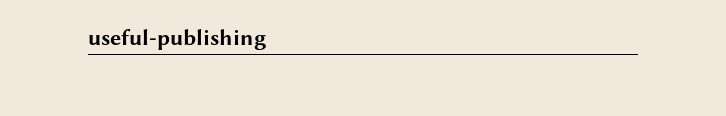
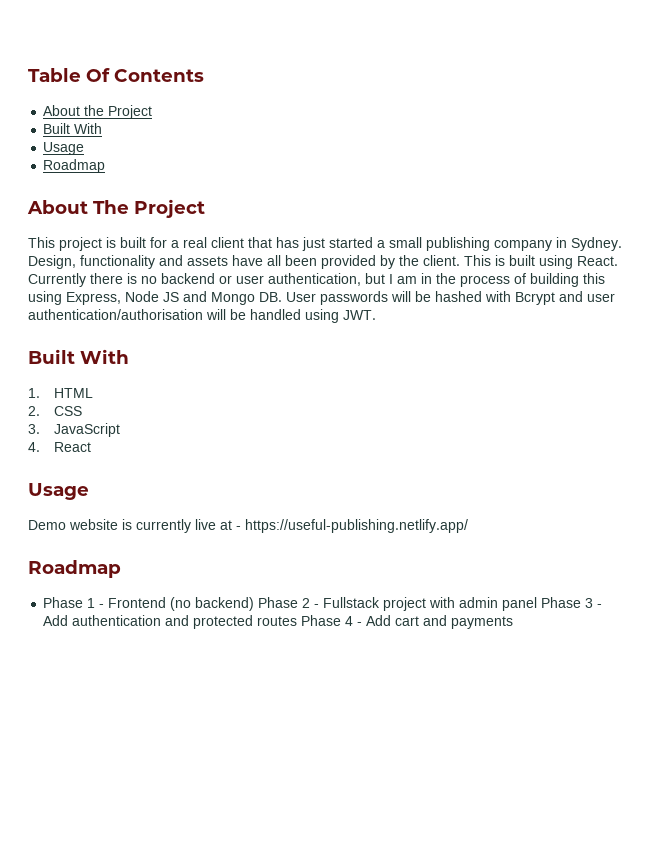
[88,29,267,50] useful-publishing -> [28,68,204,82] [43,105,153,119] [43,123,103,134] [43,142,85,155] [43,159,106,173] [27,199,205,218] [28,237,622,251] [28,255,618,269] [28,273,605,287] [28,291,615,305] [28,309,376,323] [28,349,129,364] [28,388,94,398] [28,406,83,416] [28,423,121,437] [28,442,92,452] [28,483,89,500] [28,519,468,533] [28,560,121,578] [43,597,603,611] [43,615,514,629] Table Of Contents // About the Project // Built With // Usage // Roadmap // About The Project // This project is built for a real client that has just started a small publishing company in Sydney. Design, functionality and assets have all been provided by the client. This is built using React. Currently there is no backend or user authentication, but I am in the process of building this using Express, Node JS and Mongo DB. User passwords will be hashed with Bcrypt and user authentication/authorisation will be handled using JWT. // Built With // 1. HTML // 2. CSS // 3. JavaScript // 4. React // Usage // Demo website is currently live at - https://useful-publishing.netlify.app/ // Roadmap // Phase 1 - Frontend (no backend) Phase 2 - Fullstack project with admin panel Phase 3 - Add authentication and protected routes Phase 4 - Add cart and payments

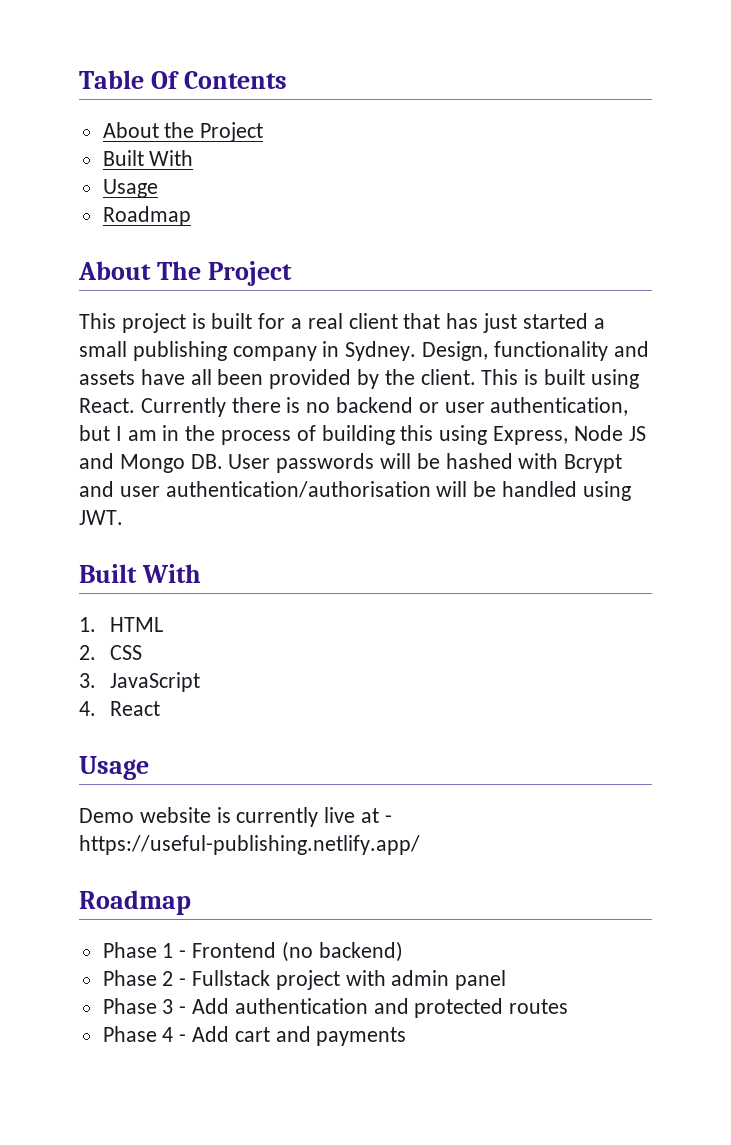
(255, 604) none -> (403, 951) //
(538, 604) none -> (507, 980) //
(298, 621) none -> (569, 1006) //

